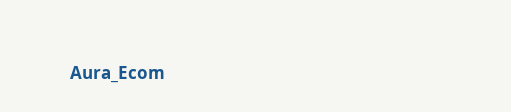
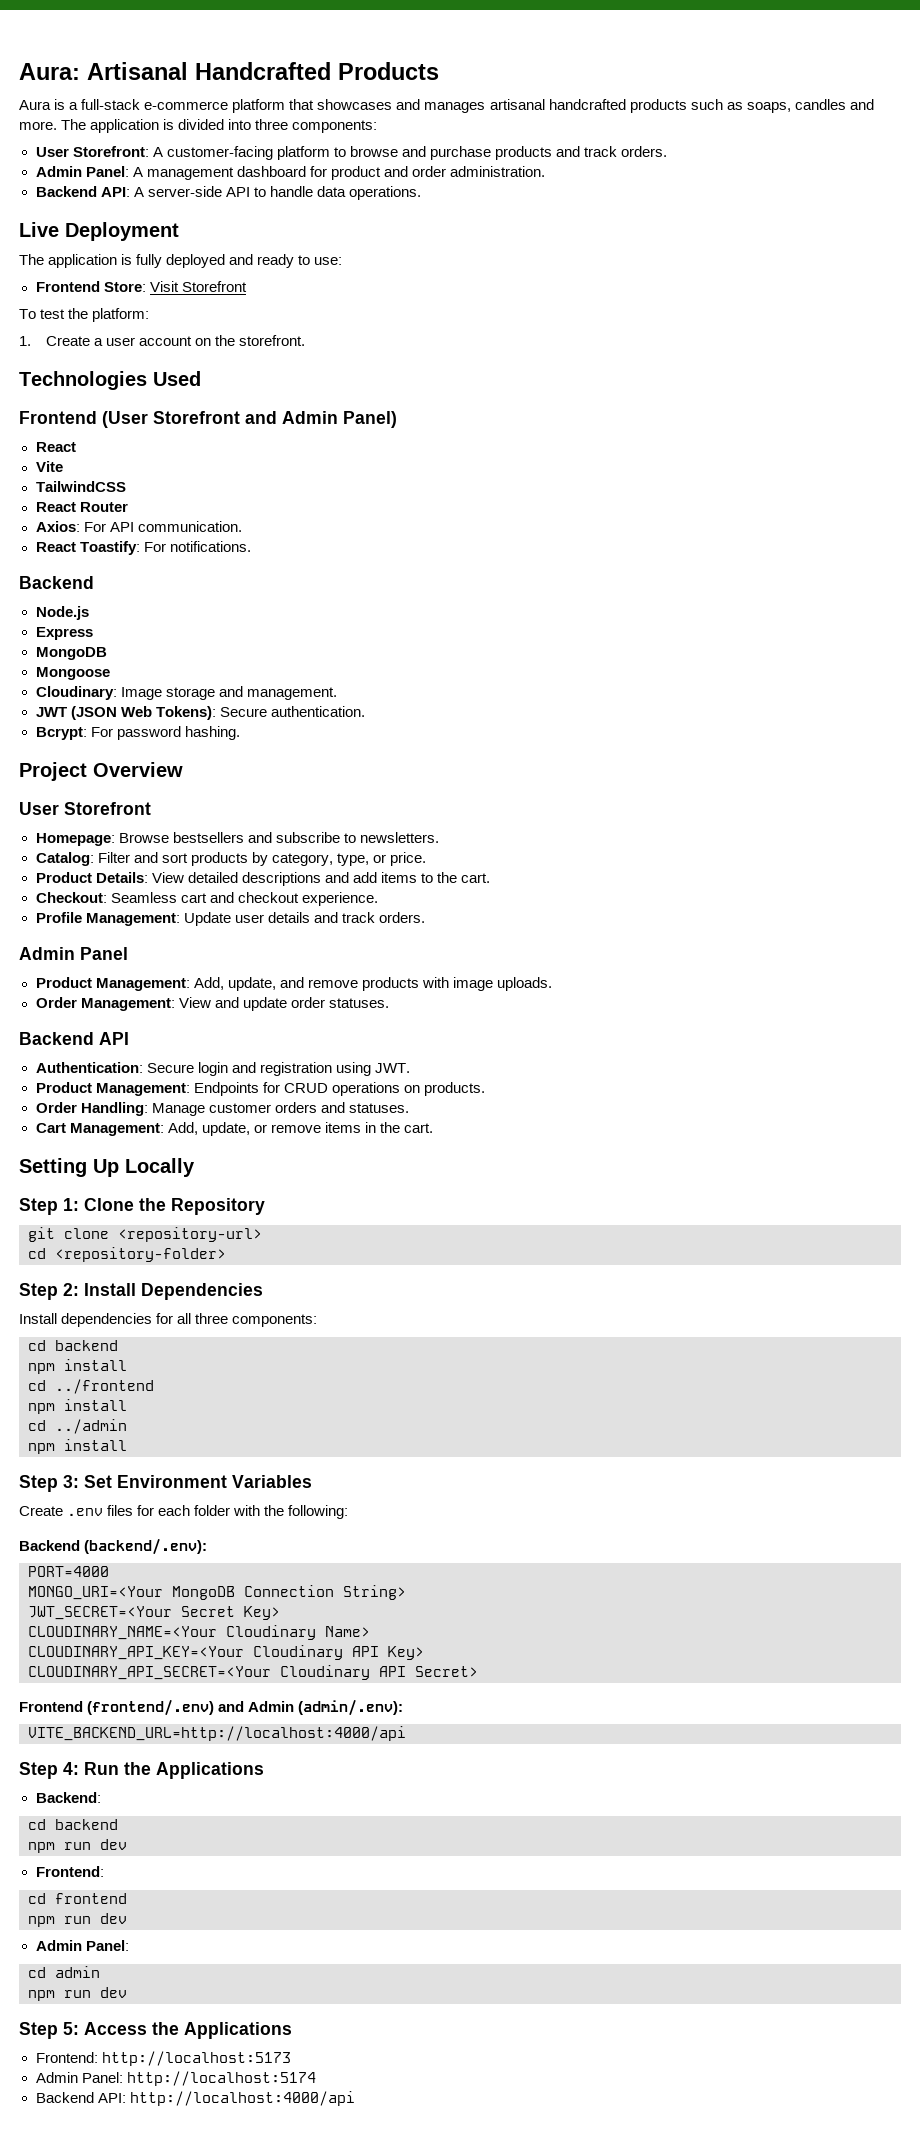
[70,66,165,83] Aura_Ecom -> [19,62,439,80] [19,99,874,113] [19,119,378,133] [35,146,668,160] [35,166,545,180] [35,186,421,200] [19,222,179,241] [19,254,343,268] [35,281,247,292] [19,308,150,322] [19,335,306,346] [19,371,201,390] [19,411,397,428] [35,442,76,452] [35,461,63,472] [35,481,126,492] [35,502,128,512] [35,521,242,532] [35,541,251,555] [19,576,94,589] [35,606,89,620] [35,627,93,640] [35,647,107,660] [35,667,110,680] [35,686,337,700] [35,706,365,720] [35,726,240,740] [19,762,183,781] [19,802,151,815] [35,832,439,846] [35,852,426,866] [35,872,491,886] [35,892,378,906] [35,912,425,926] [19,947,128,960] [35,977,552,991] [35,997,389,1011] [19,1032,129,1045] [35,1062,410,1076] [35,1082,485,1096] [35,1102,409,1116] [35,1122,433,1136] [19,1158,195,1177] [19,1198,265,1215] [28,1227,262,1242] [28,1247,226,1262] [19,1283,263,1300] [19,1313,318,1327] [28,1340,118,1351] [28,1359,127,1374] [28,1379,154,1394] [28,1399,127,1414] [28,1419,127,1434] [28,1439,127,1454] [19,1475,312,1492] [19,1505,349,1519] [19,1538,208,1555] [28,1566,109,1577] [28,1585,406,1600] [28,1606,280,1620] [28,1625,370,1640] [28,1645,424,1660] [28,1665,478,1680] [19,1699,404,1716] [28,1726,406,1741] [19,1762,264,1779] [35,1792,101,1803] [28,1819,118,1830] [28,1839,127,1853] [35,1866,104,1877] [28,1893,127,1904] [28,1913,127,1927] [35,1940,129,1951] [28,1966,100,1978] [28,1987,127,2001] [19,2022,292,2039] [35,2051,291,2066] [35,2071,316,2086] [35,2091,355,2106] Aura: Artisanal Handcrafted Products // Aura is a full-stack e-commerce platform that showcases and manages artisanal handcrafted products such as soaps, candles and more. The application is divided into three components: // User Storefront: A customer-facing platform to browse and purchase products and track orders. // Admin Panel: A management dashboard for product and order administration. // Backend API: A server-side API to handle data operations. // Live Deployment // The application is fully deployed and ready to use: // Frontend Store: Visit Storefront // To test the platform: // 1. Create a user account on the storefront. // Technologies Used // Frontend (User Storefront and Admin Panel) // React // Vite // TailwindCSS // React Router // Axios: For API communication. // React Toastify: For notifications. // Backend // Node.js // Express // MongoDB // Mongoose // Cloudinary: Image storage and management. // JWT (JSON Web Tokens): Secure authentication. // Bcrypt: For password hashing. // Project Overview // User Storefront // Homepage: Browse bestsellers and subscribe to newsletters. // Catalog: Filter and sort products by category, type, or price. // Product Details: View detailed descriptions and add items to the cart. // Checkout: Seamless cart and checkout experience. // Profile Management: Update user details and track orders. // Admin Panel // Product Management: Add, update, and remove products with image uploads. // Order Management: View and update order statuses. // Backend API // Authentication: Secure login and registration using JWT. // Product Management: Endpoints for CRUD operations on products. // Order Handling: Manage customer orders and statuses. // Cart Management: Add, update, or remove items in the cart. // Setting Up Locally // Step 1: Clone the Repository // git clone <repository-url> // cd <repository-folder> // Step 2: Install Dependencies // Install dependencies for all three components: // cd backend // npm install // cd ../frontend // npm install // cd ../admin // npm install // Step 3: Set Environment Variables // Create .env files for each folder with the following: // Backend (backend/.env): // PORT=4000 // MONGO_URI=<Your MongoDB Connection String> // JWT_SECRET=<Your Secret Key> // CLOUDINARY_NAME=<Your Cloudinary Name> // CLOUDINARY_API_KEY=<Your Cloudinary API Key> // CLOUDINARY_API_SECRET=<Your Cloudinary API Secret> // Frontend (frontend/.env) and Admin (admin/.env): // VITE_BACKEND_URL=http://localhost:4000/api // Step 4: Run the Applications // Backend: // cd backend // npm run dev // Frontend: // cd frontend // npm run dev // Admin Panel: // cd admin // npm run dev // Step 5: Access the Applications // Frontend: http://localhost:5173 // Admin Panel: http://localhost:5174 // Backend API: http://localhost:4000/api

